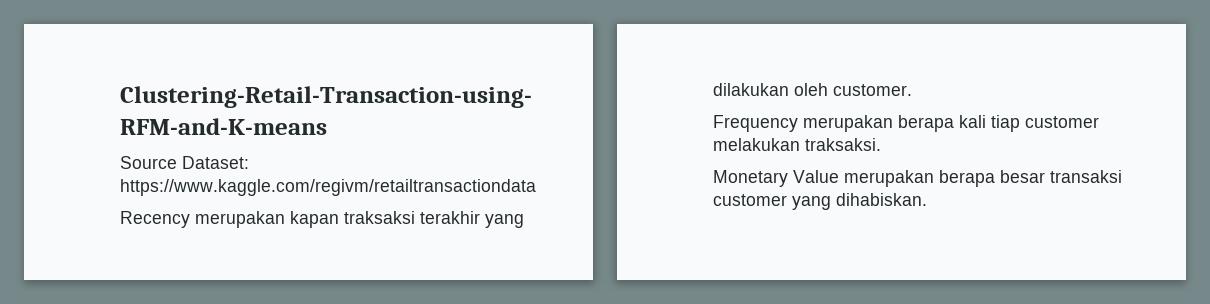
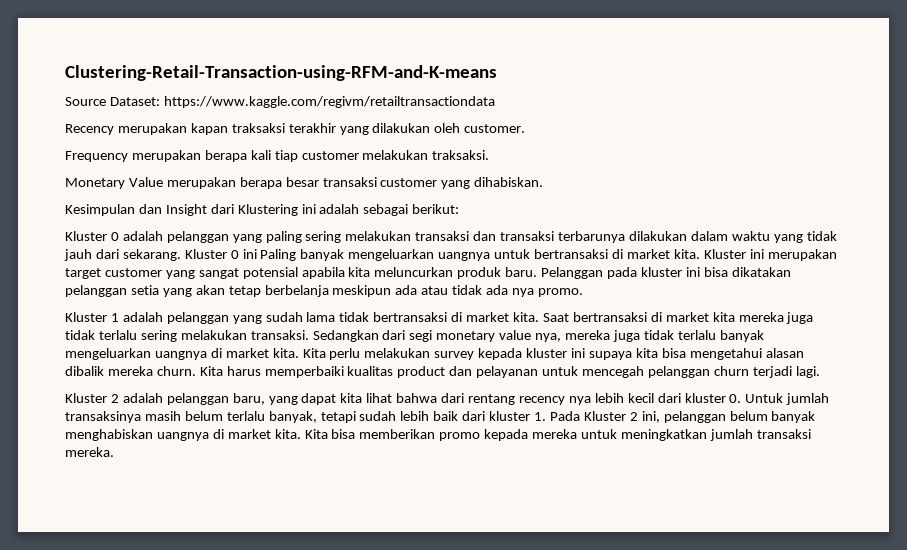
(927, 199) none -> [65,204,460,216] [65,231,837,243] [64,249,837,261] [65,267,791,279] [65,285,583,297] [65,312,814,324] [65,330,764,342] [65,348,804,360] [65,366,820,378] [65,393,830,405] [65,411,816,423] [65,429,811,441] [65,447,114,457] // Kesimpulan dan Insight dari Klustering ini adalah sebagai berikut: // Kluster 0 adalah pelanggan yang paling sering melakukan transaksi dan transaksi terbarunya dilakukan dalam waktu yang tidak jauh dari sekarang. Kluster 0 ini Paling banyak mengeluarkan uangnya untuk bertransaksi di market kita. Kluster ini merupakan target customer yang sangat potensial apabila kita meluncurkan produk baru. Pelanggan pada kluster ini bisa dikatakan pelanggan setia yang akan tetap berbelanja meskipun ada atau tidak ada nya promo. // Kluster 1 adalah pelanggan yang sudah lama tidak bertransaksi di market kita. Saat bertransaksi di market kita mereka juga tidak terlalu sering melakukan transaksi. Sedangkan dari segi monetary value nya, mereka juga tidak terlalu banyak mengeluarkan uangnya di market kita. Kita perlu melakukan survey kepada kluster ini supaya kita bisa mengetahui alasan dibalik mereka churn. Kita harus memperbaiki kualitas product dan pelayanan untuk mencegah pelanggan churn terjadi lagi. // Kluster 2 adalah pelanggan baru, yang dapat kita lihat bahwa dari rentang recency nya lebih kecil dari kluster 0. Untuk jumlah transaksinya masih belum terlalu banyak, tetapi sudah lebih baik dari kluster 1. Pada Kluster 2 ini, pelanggan belum banyak menghabiskan uangnya di market kita. Kita bisa memberikan promo kepada mereka untuk meningkatkan jumlah transaksi mereka.

